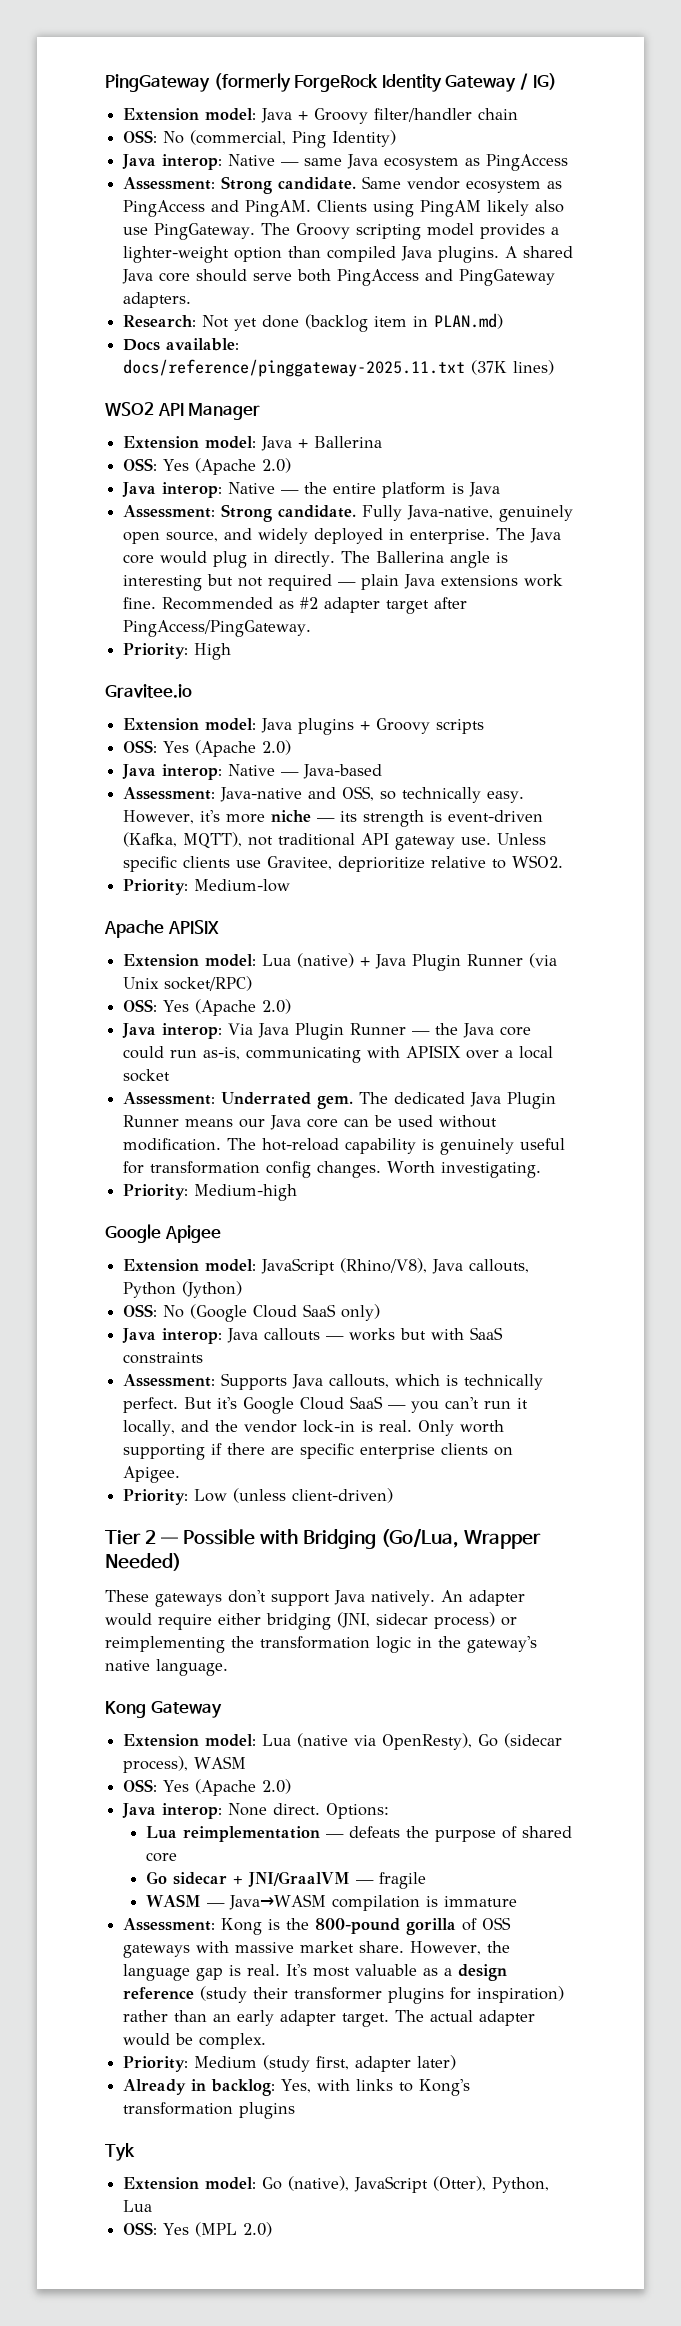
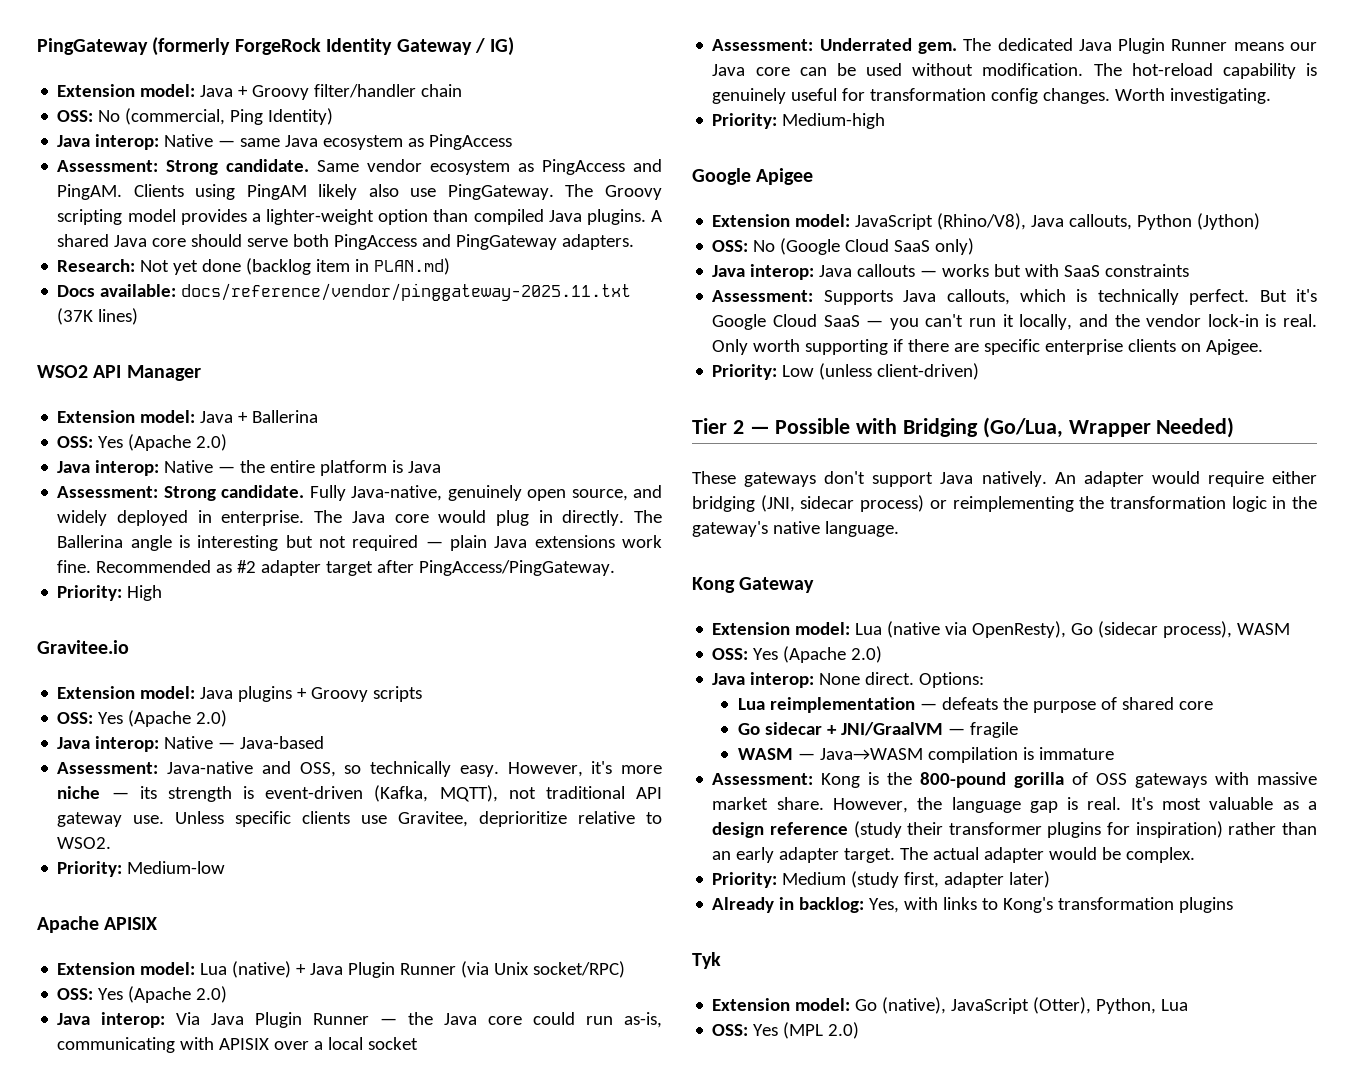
[123,359,466,377] docs/reference/pinggateway-2025.11.txt -> [181,283,632,301] docs/reference/vendor/pinggateway-2025.11.txt

